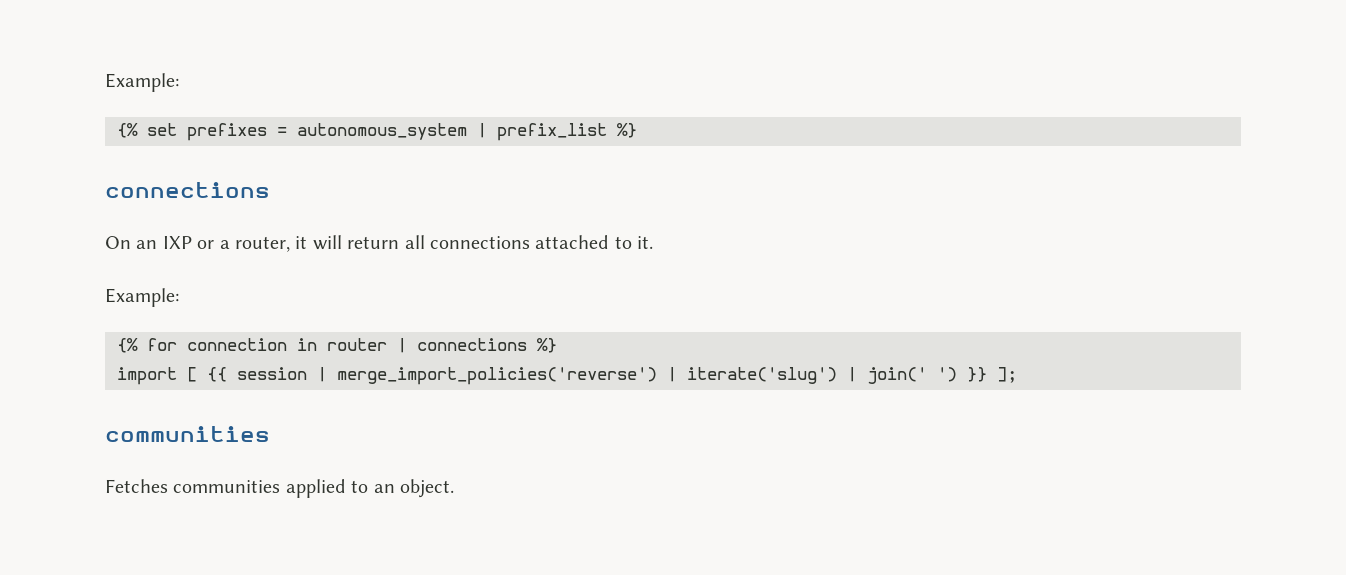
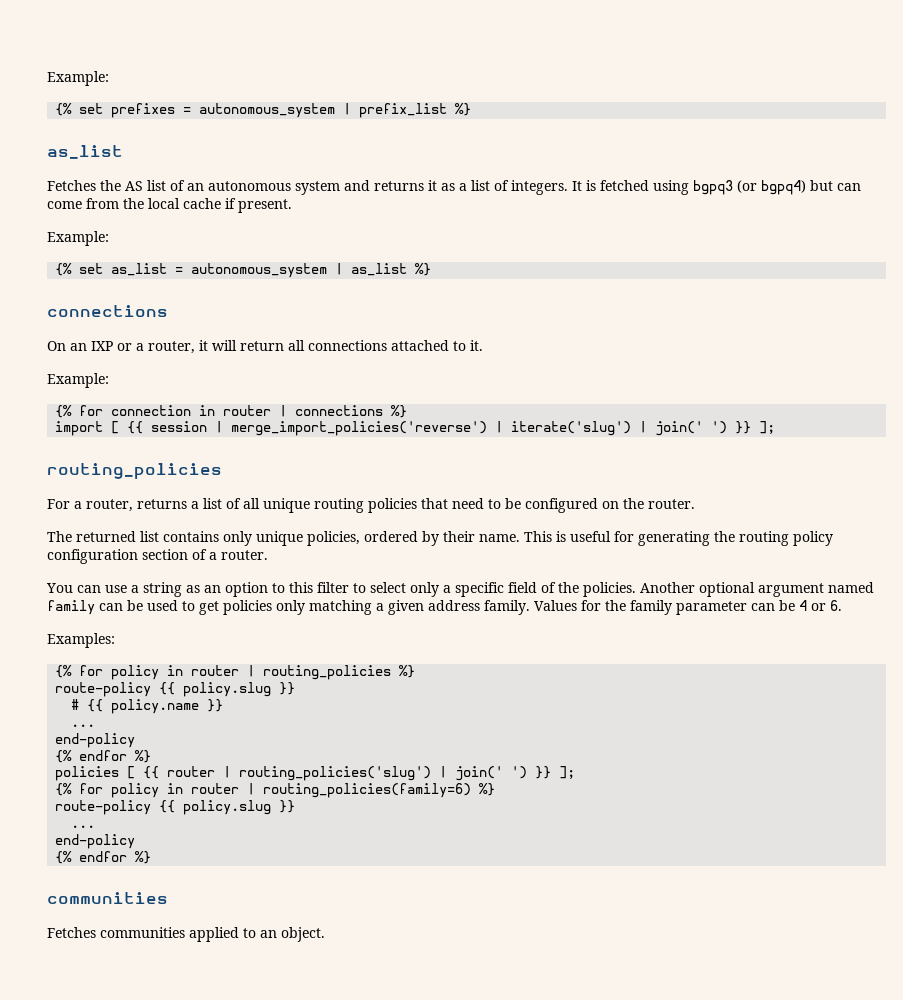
(637, 130) none -> [47,145,123,159] [47,180,861,195] [47,198,292,213] [47,231,109,246] [55,263,432,278] // as_list // Fetches the AS list of an autonomous system and returns it as a list of integers. It is fetched using bgpq3 (or bgpq4) but can come from the local cache if present. // Example: // {% set as_list = autonomous_system | as_list %}
(1017, 375) none -> [47,463,222,479] [47,498,695,513] [47,531,833,546] [47,549,268,564] [46,582,874,597] [47,600,842,615] [47,633,115,648] [55,665,416,680] [55,682,296,697] [71,699,224,714] [71,724,96,727] [55,733,136,748] [55,750,152,763] [55,766,576,781] [55,783,496,798] [55,800,296,815] [71,825,96,828] [55,834,136,849] [55,851,152,864] // routing_policies // For a router, returns a list of all unique routing policies that need to be configured on the router. // The returned list contains only unique policies, ordered by their name. This is useful for generating the routing policy configuration section of a router. // You can use a string as an option to this filter to select only a specific field of the policies. Another optional argument named family can be used to get policies only matching a given address family. Values for the family parameter can be 4 or 6. // Examples: // {% for policy in router | routing_policies %} // route-policy {{ policy.slug }} // # {{ policy.name }} // ... // end-policy // {% endfor %} // policies [ {{ router | routing_policies('slug') | join(' ') }} ]; // {% for policy in router | routing_policies(family=6) %} // route-policy {{ policy.slug }} // ... // end-policy // {% endfor %}

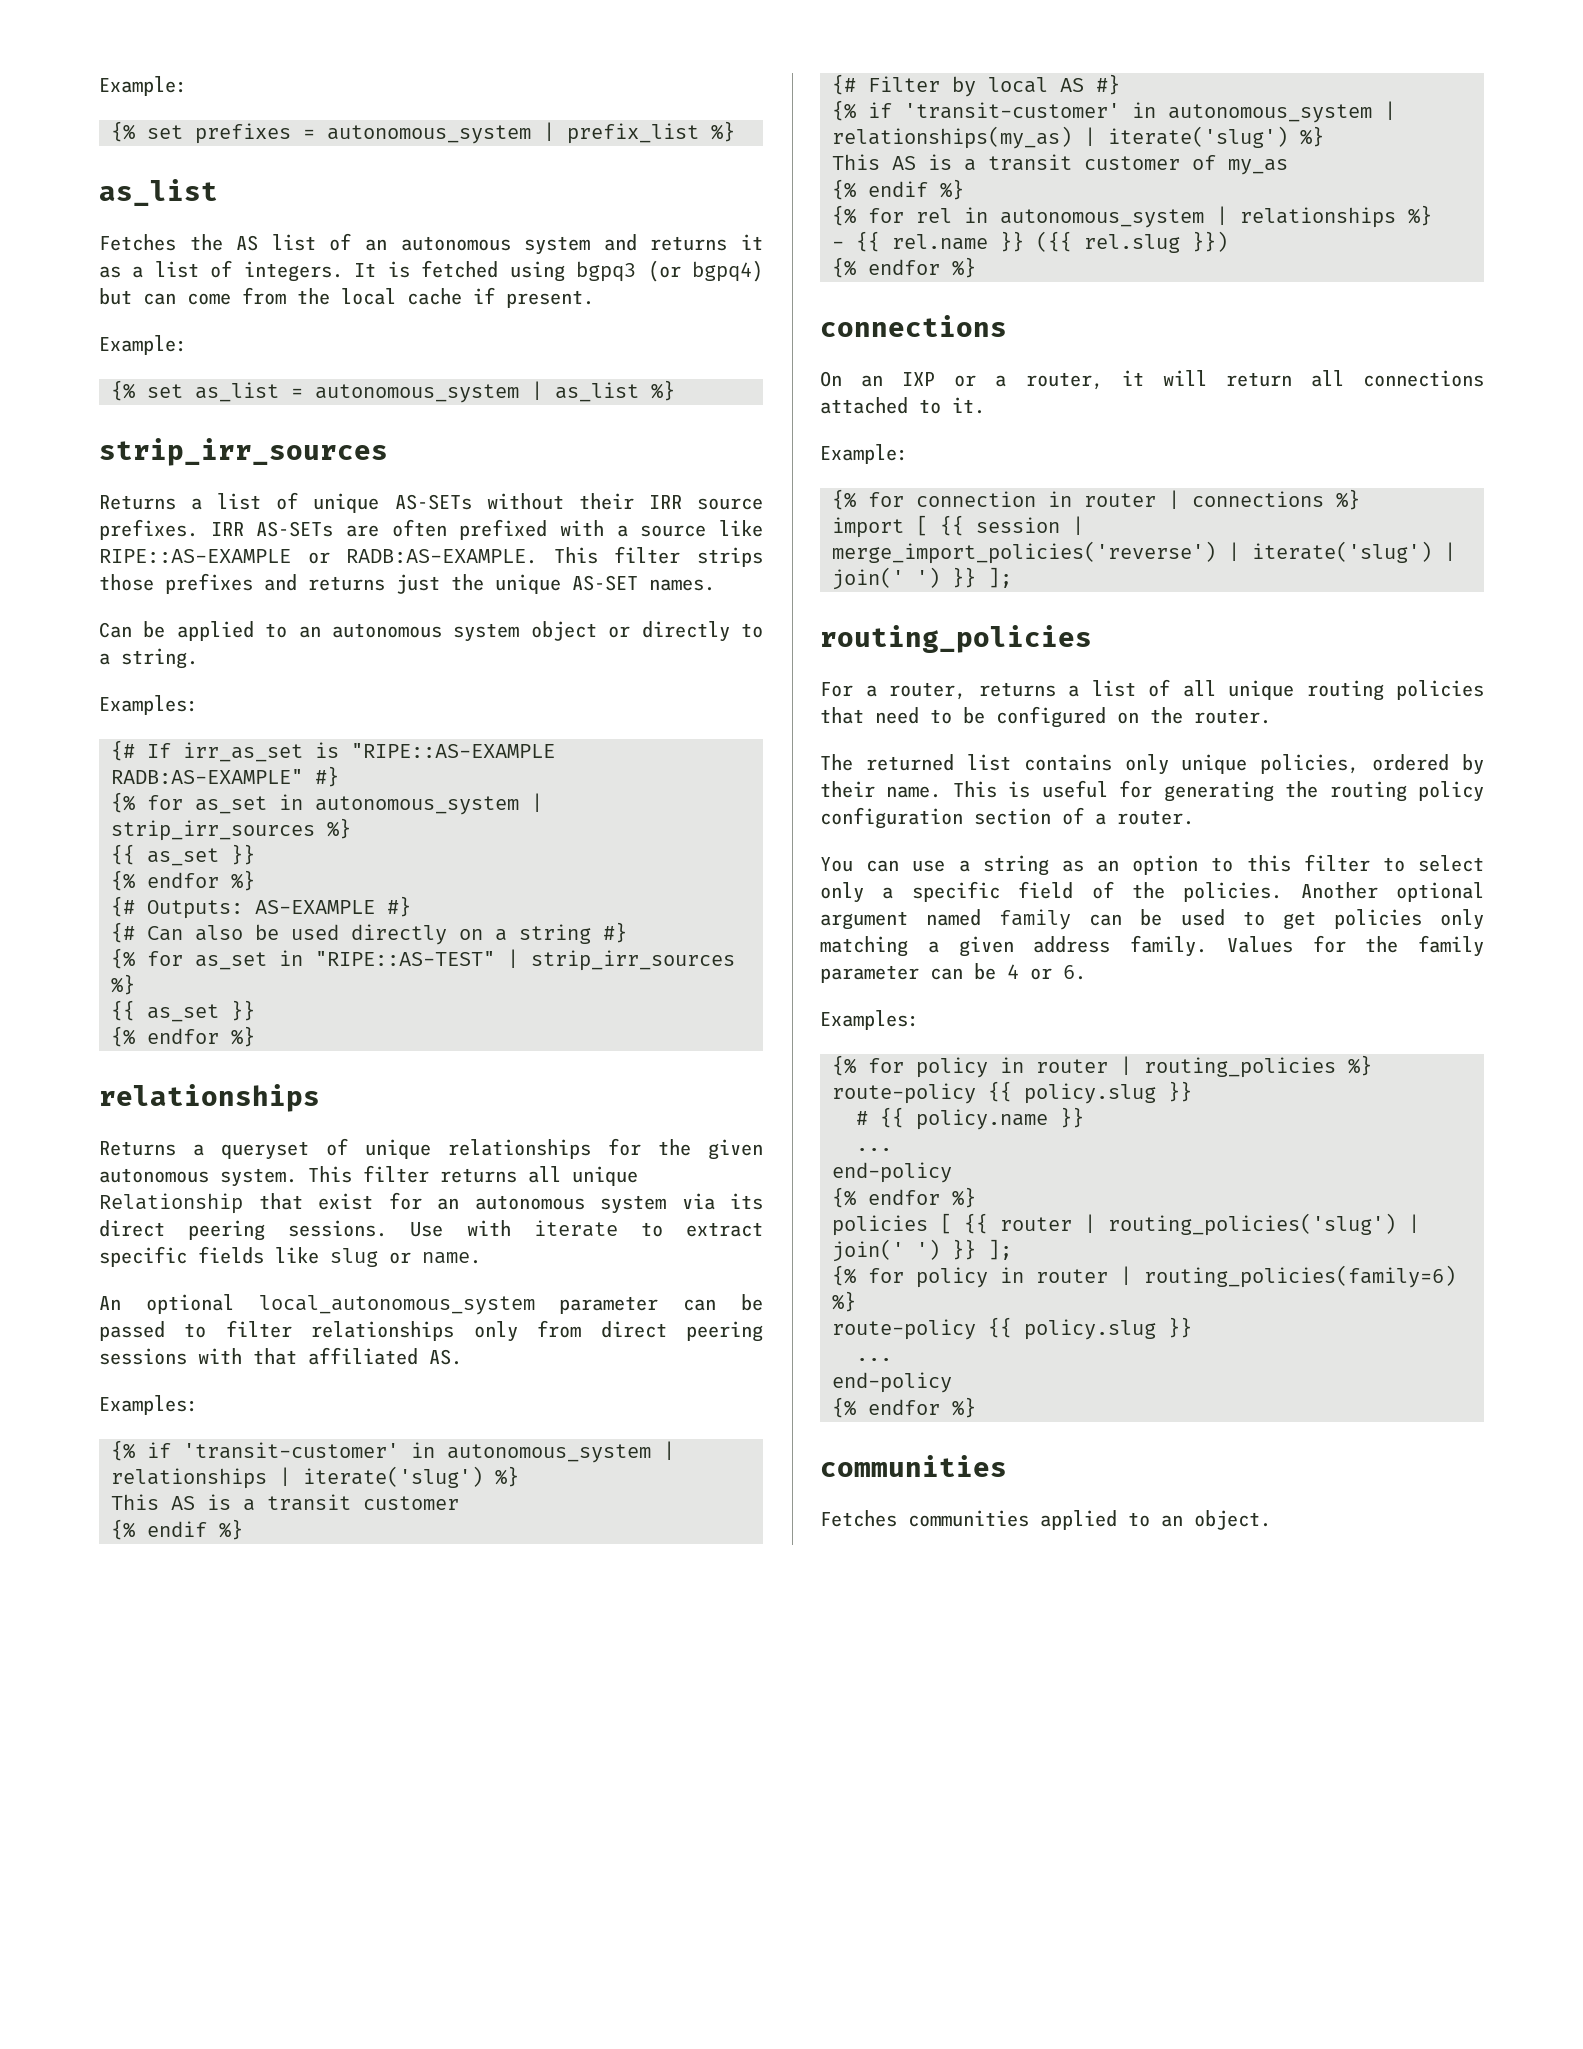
(432, 269) none -> [99,438,388,466] [99,492,763,513] [99,519,763,540] [99,546,763,567] [99,573,715,594] [99,621,763,642] [99,648,198,669] [99,695,198,715] [111,740,555,762] [111,766,339,787] [111,792,543,815] [111,818,351,841] [111,844,255,866] [111,870,255,891] [111,896,411,919] [111,922,627,945] [111,948,735,971] [111,974,135,995] [111,1000,255,1022] [111,1026,255,1047] [99,1084,320,1112] [99,1138,763,1160] [99,1165,638,1187] [99,1192,763,1214] [99,1220,763,1241] [99,1246,481,1267] [99,1294,763,1315] [99,1320,764,1342] [99,1347,462,1365] [99,1395,198,1415] [111,1440,675,1463] [111,1466,519,1489] [111,1494,459,1511] [111,1519,243,1540] [832,74,1120,97] [832,100,1396,123] [832,126,1324,149] [832,154,1288,175] [832,179,964,200] [832,205,1432,228] [832,231,1228,253] [832,257,976,278] // strip_irr_sources // Returns a list of unique AS-SETs without their IRR source prefixes. IRR AS-SETs are often prefixed with a source like RIPE::AS-EXAMPLE or RADB:AS-EXAMPLE. This filter strips those prefixes and returns just the unique AS-SET names. // Can be applied to an autonomous system object or directly to a string. // Examples: // {# If irr_as_set is "RIPE::AS-EXAMPLE RADB:AS-EXAMPLE" #} // {% for as_set in autonomous_system | strip_irr_sources %} // {{ as_set }} // {% endfor %} // {# Outputs: AS-EXAMPLE #} // {# Can also be used directly on a string #} // {% for as_set in "RIPE::AS-TEST" | strip_irr_sources %} // {{ as_set }} // {% endfor %} // relationships // Returns a queryset of unique relationships for the given autonomous system. This filter returns all unique Relationship that exist for an autonomous system via its direct peering sessions. Use with iterate to extract specific fields like slug or name. // An optional local_autonomous_system parameter can be passed to filter relationships only from direct peering sessions with that affiliated AS. // Examples: // {% if 'transit-customer' in autonomous_system | relationships | iterate('slug') %} // This AS is a transit customer // {% endif %} // {# Filter by local AS #} // {% if 'transit-customer' in autonomous_system | relationships(my_as) | iterate('slug') %} // This AS is a transit customer of my_as // {% endif %} // {% for rel in autonomous_system | relationships %} // - {{ rel.name }} ({{ rel.slug }}) // {% endfor %}

